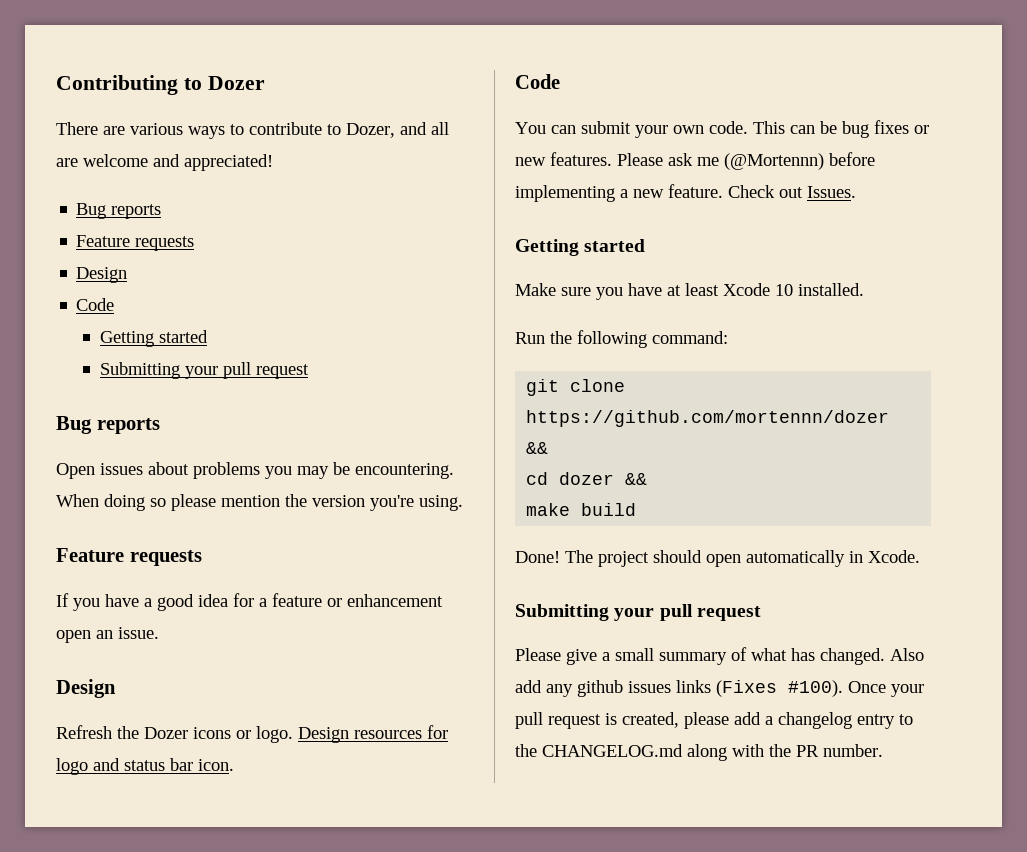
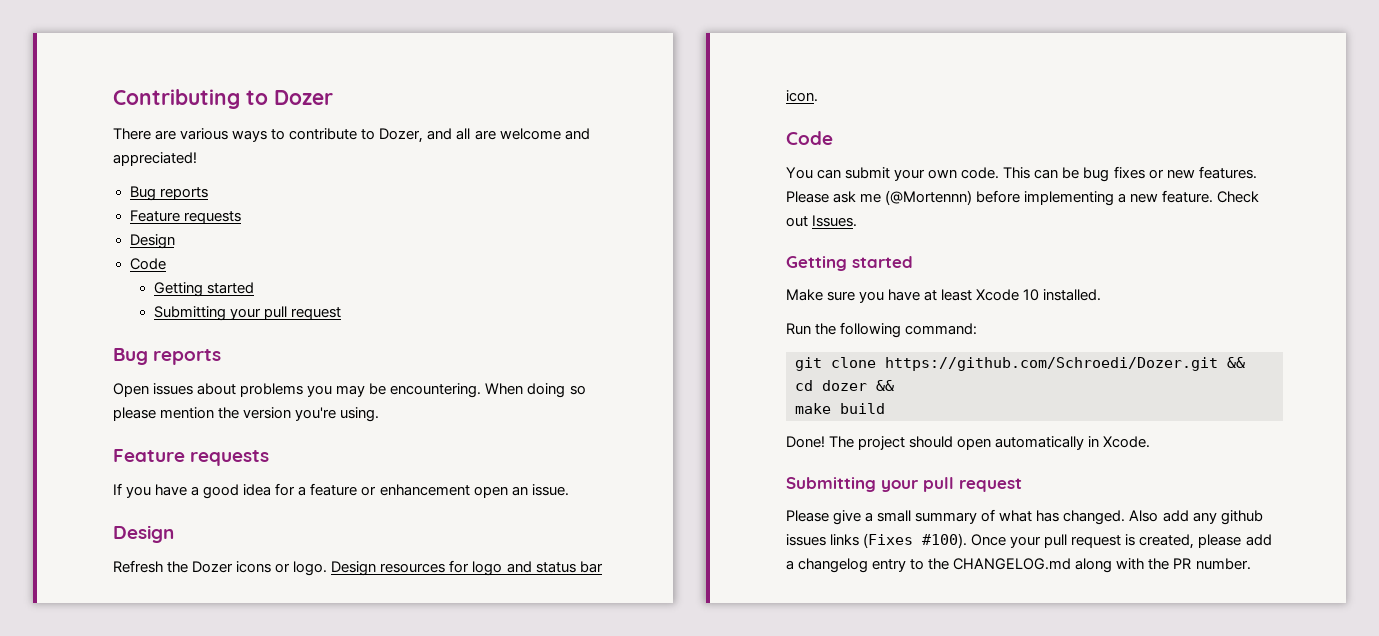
[526,410,890,427] https://github.com/mortennn/dozer -> [885,357,1218,371] https://github.com/Schroedi/Dozer.git

